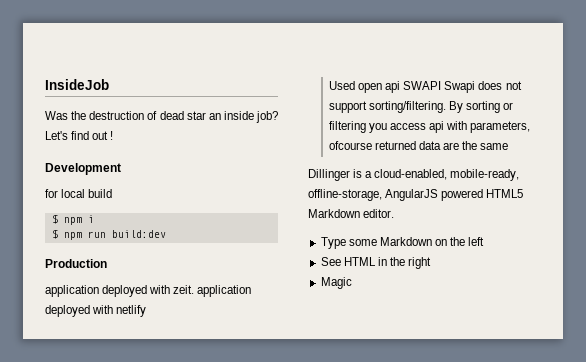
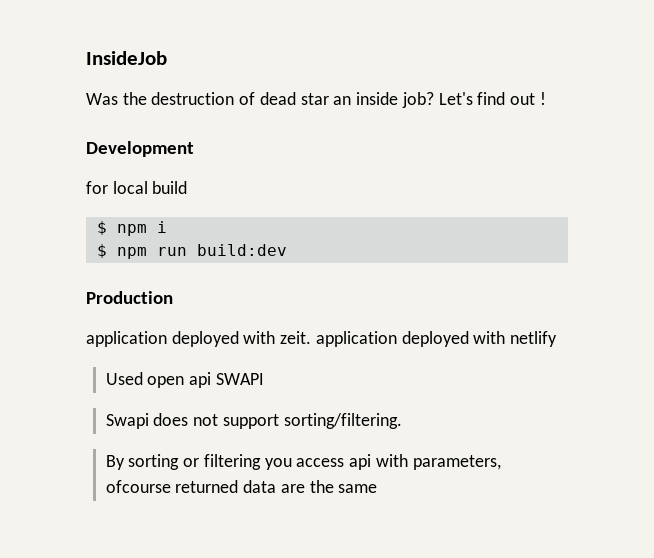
(442, 85) none -> (264, 379) //
(447, 107) none -> (402, 421) //
[308,169,520,181] [308,189,524,201] [308,209,395,218] [320,237,485,249] [320,257,432,269] [320,277,352,289] // Dillinger is a cloud-enabled, mobile-ready, offline-storage, AngularJS powered HTML5 Markdown editor. // Type some Markdown on the left // See HTML in the right // Magic -> (378, 488) none

